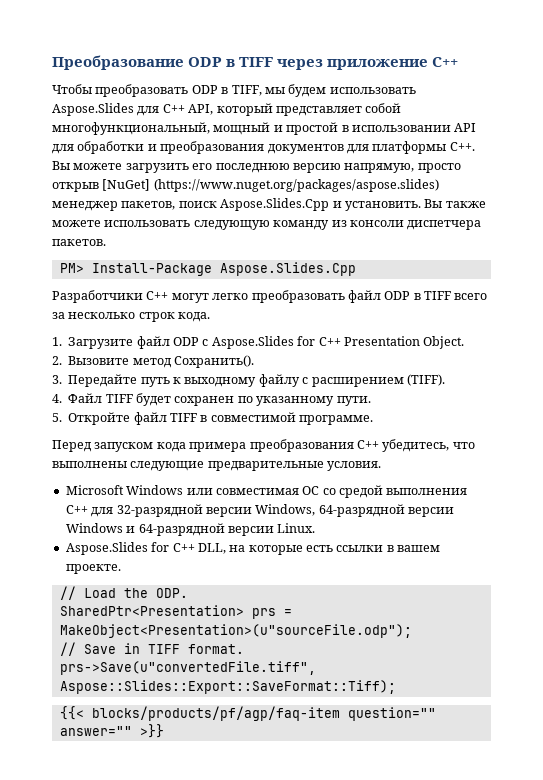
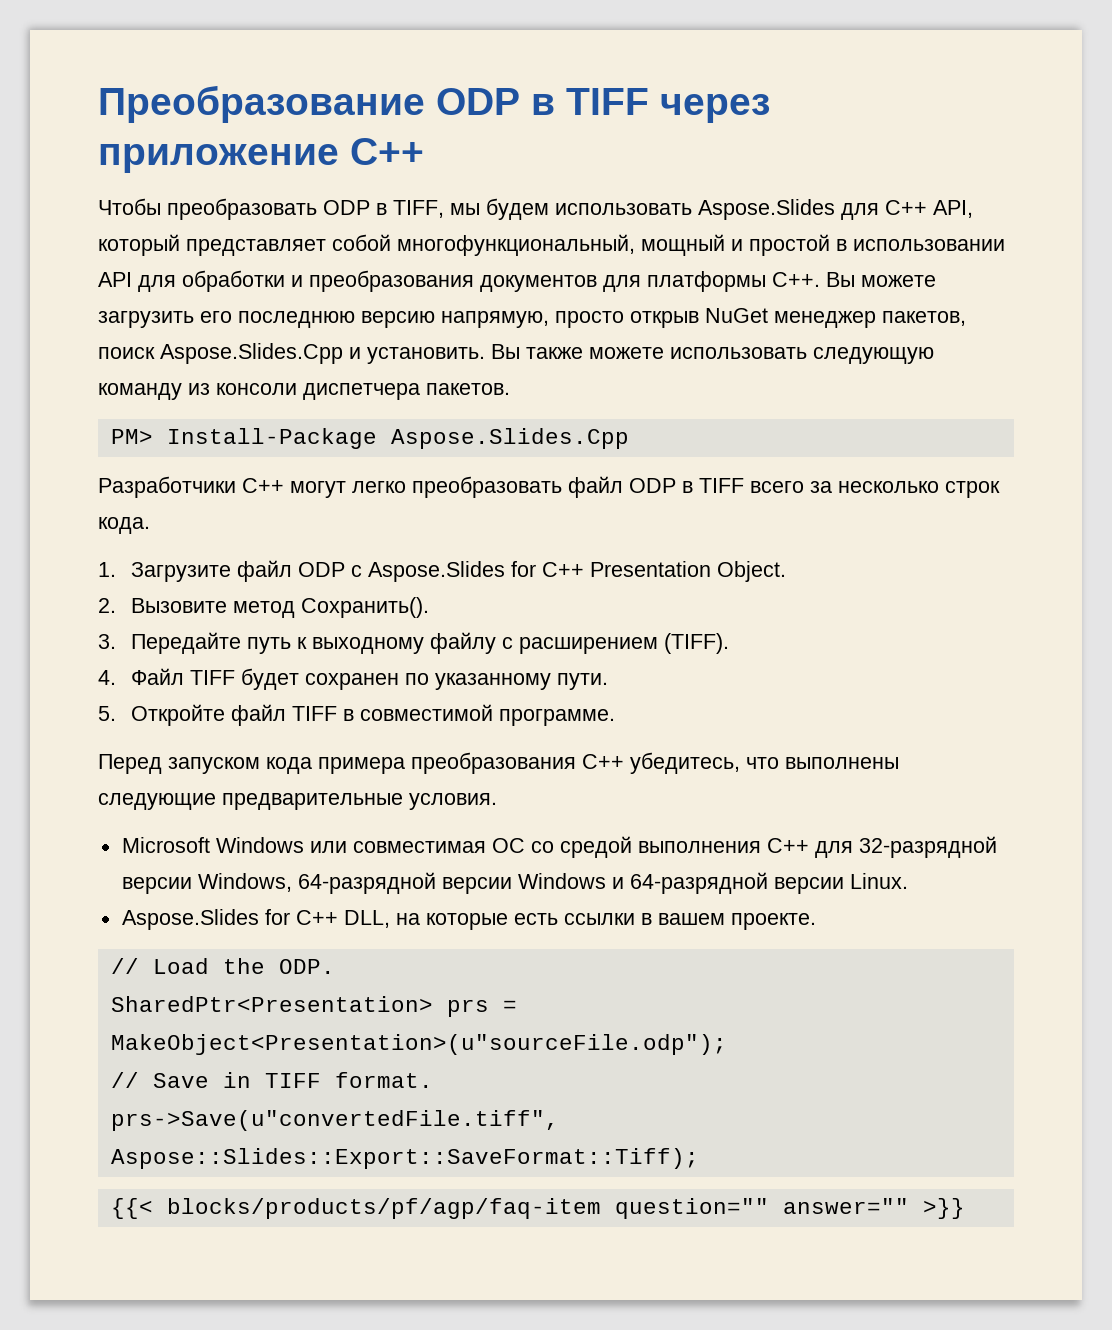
[102,179,439,192] [NuGet] (https://www.nuget.org/packages/aspose.slides) -> [705,308,768,323] NuGet

